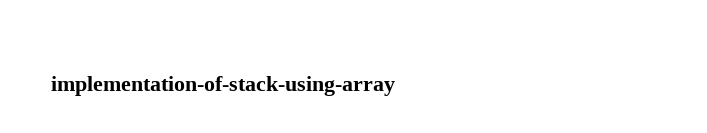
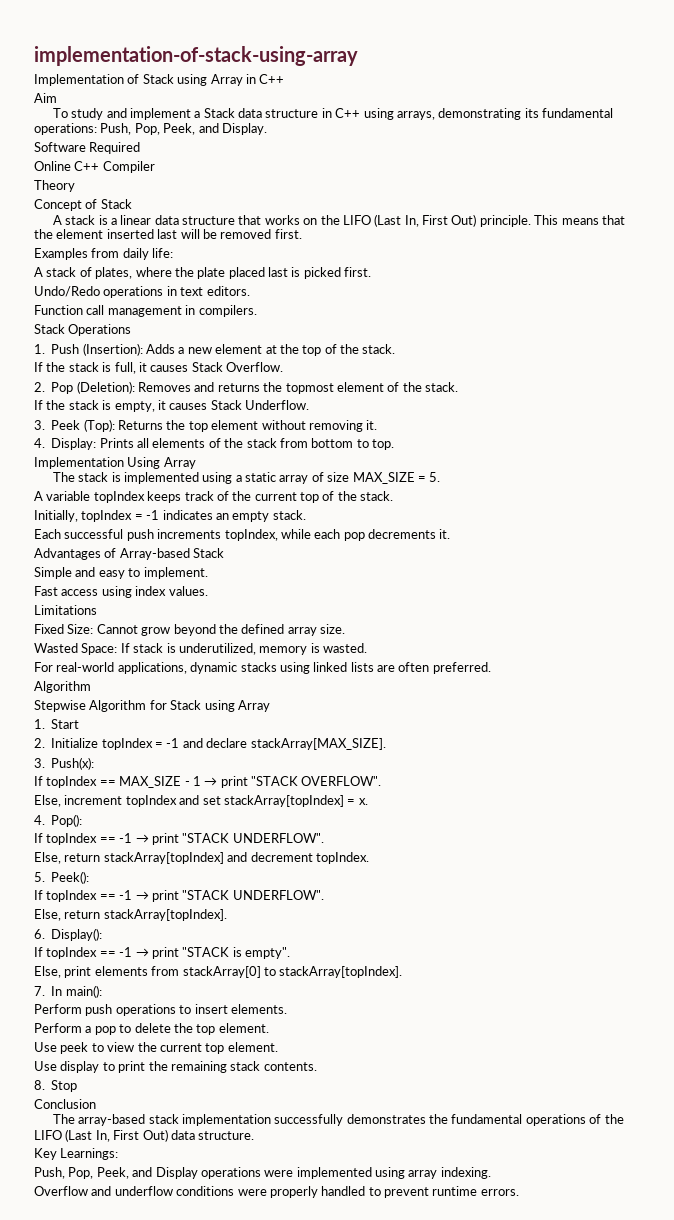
(395, 86) none -> [34,74,285,86] [34,93,57,103] [52,108,614,120] [34,123,267,135] [34,142,141,154] [34,161,155,173] [34,180,75,192] [34,199,132,211] [52,214,625,227] [34,229,302,239] [34,248,174,260] [34,267,372,279] [34,286,250,298] [34,305,257,317] [34,324,132,336] [34,343,396,356] [34,362,283,374] [34,381,458,394] [34,400,309,412] [34,419,378,432] [34,438,394,450] [34,457,196,469] [52,472,441,484] [34,491,394,503] [34,510,306,522] [34,529,451,541] [34,548,225,560] [34,567,208,579] [34,586,208,598] [34,605,97,615] [34,624,345,636] [34,643,367,655] [34,662,491,674] [34,681,91,693] [34,700,270,712] [34,719,80,729] [34,738,386,750] [34,757,95,770] [34,776,382,788] [34,795,368,807] [34,814,83,827] [34,833,324,845] [34,852,369,864] [34,871,90,884] [34,890,324,902] [34,909,227,921] [34,928,103,941] [34,947,290,959] [34,966,403,978] [34,985,102,998] [34,1004,287,1016] [34,1023,269,1035] [34,1042,278,1054] [34,1061,317,1073] [34,1080,78,1092] [34,1099,96,1109] [52,1114,624,1126] [34,1129,255,1142] [34,1148,119,1160] [34,1167,491,1179] [34,1186,519,1198] // Implementation of Stack using Array in C++ // Aim // To study and implement a Stack data structure in C++ using arrays, demonstrating its fundamental operations: Push, Pop, Peek, and Display. // Software Required // Online C++ Compiler // Theory // Concept of Stack // A stack is a linear data structure that works on the LIFO (Last In, First Out) principle. This means that the element inserted last will be removed first. // Examples from daily life: // A stack of plates, where the plate placed last is picked first. // Undo/Redo operations in text editors. // Function call management in compilers. // Stack Operations // 1. Push (Insertion): Adds a new element at the top of the stack. // If the stack is full, it causes Stack Overflow. // 2. Pop (Deletion): Removes and returns the topmost element of the stack. // If the stack is empty, it causes Stack Underflow. // 3. Peek (Top): Returns the top element without removing it. // 4. Display: Prints all elements of the stack from bottom to top. // Implementation Using Array // The stack is implemented using a static array of size MAX_SIZE = 5. // A variable topIndex keeps track of the current top of the stack. // Initially, topIndex = -1 indicates an empty stack. // Each successful push increments topIndex, while each pop decrements it. // Advantages of Array-based Stack // Simple and easy to implement. // Fast access using index values. // Limitations // Fixed Size: Cannot grow beyond the defined array size. // Wasted Space: If stack is underutilized, memory is wasted. // For real-world applications, dynamic stacks using linked lists are often preferred. // Algorithm // Stepwise Algorithm for Stack using Array // 1. Start // 2. Initialize topIndex = -1 and declare stackArray[MAX_SIZE]. // 3. Push(x): // If topIndex == MAX_SIZE - 1 → print "STACK OVERFLOW". // Else, increment topIndex and set stackArray[topIndex] = x. // 4. Pop(): // If topIndex == -1 → print "STACK UNDERFLOW". // Else, return stackArray[topIndex] and decrement topIndex. // 5. Peek(): // If topIndex == -1 → print "STACK UNDERFLOW". // Else, return stackArray[topIndex]. // 6. Display(): // If topIndex == -1 → print "STACK is empty". // Else, print elements from stackArray[0] to stackArray[topIndex]. // 7. In main(): // Perform push operations to insert elements. // Perform a pop to delete the top element. // Use peek to view the current top element. // Use display to print the remaining stack contents. // 8. Stop // Conclusion // The array-based stack implementation successfully demonstrates the fundamental operations of the LIFO (Last In, First Out) data structure. // Key Learnings: // Push, Pop, Peek, and Display operations were implemented using array indexing. // Overflow and underflow conditions were properly handled to prevent runtime errors.

